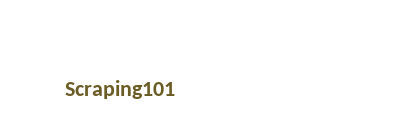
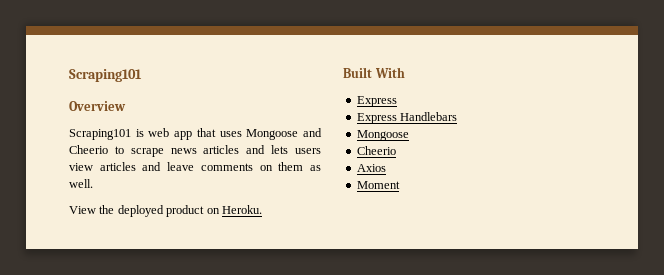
[65,80,175,99] Scraping101 -> [69,69,142,82] [69,101,126,111] [69,128,322,140] [69,145,321,157] [69,162,321,171] [69,179,93,188] [69,205,262,217] [343,67,405,78] [356,96,397,107] [356,112,458,124] [356,130,409,141] [356,146,396,155] [356,164,386,172] [356,181,400,189] Scraping101 // Overview // Scraping101 is web app that uses Mongoose and Cheerio to scrape news articles and lets users view articles and leave comments on them as well. // View the deployed product on Heroku. // Built With // Express // Express Handlebars // Mongoose // Cheerio // Axios // Moment

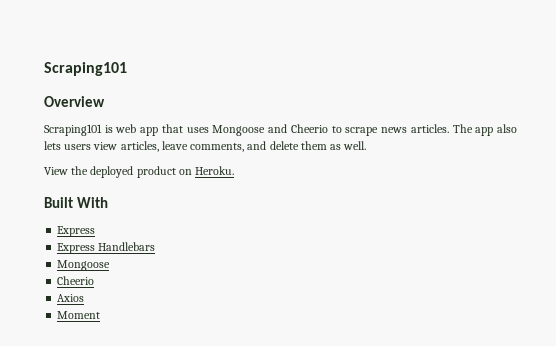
[203,145,321,154] [69,162,273,171] articles and lets users view articles and leave comments on -> [410,124,517,136] [44,141,299,152] articles. The app also lets users view articles, leave comments, and delete

